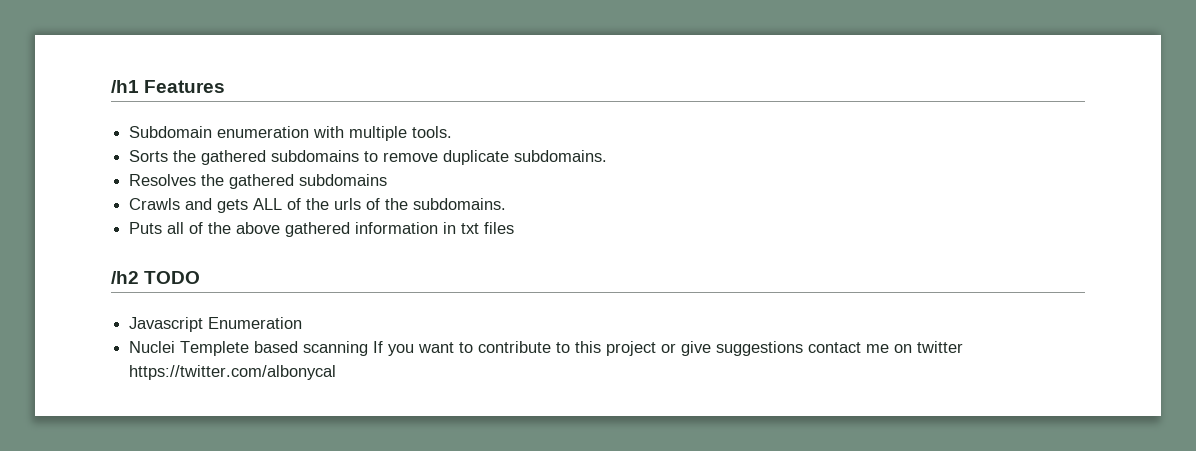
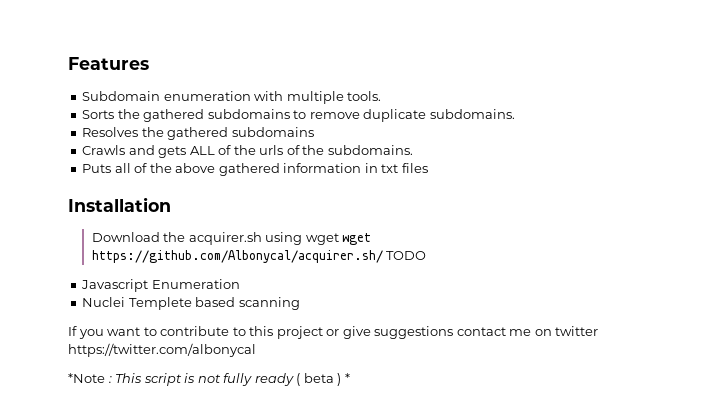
[111,80,139,93] /h1 -> (68, 63) none
[111,271,139,284] /h2 -> [68,197,171,212] [91,232,372,245] [91,250,383,263] Installation // Download the acquirer.sh using wget wget https://github.com/Albonycal/acquirer.sh/
(369, 348) none -> (300, 303) //
(337, 372) none -> [68,373,350,386] // *Note : This script is not fully ready ( beta ) *

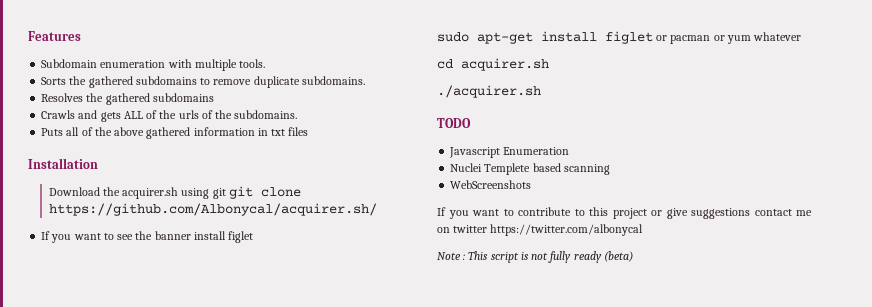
[305,233,372,245] [91,250,383,263] wget wget https://github.com/Albonycal/acquirer.sh/ -> [212,186,301,199] [48,203,377,216] [41,231,254,243] [437,31,802,44] [437,58,549,71] [437,85,541,98] git git clone https://github.com/Albonycal/acquirer.sh/ // If you want to see the banner install figlet // sudo apt-get install figlet or pacman or yum whatever // cd acquirer.sh // ./acquirer.sh //
(300, 303) none -> [450,180,532,189] // WebScreenshots
[68,373,105,383] *Note -> [437,252,461,260] Note
[296,373,350,386] ( beta ) * -> [603,251,633,262] (beta)

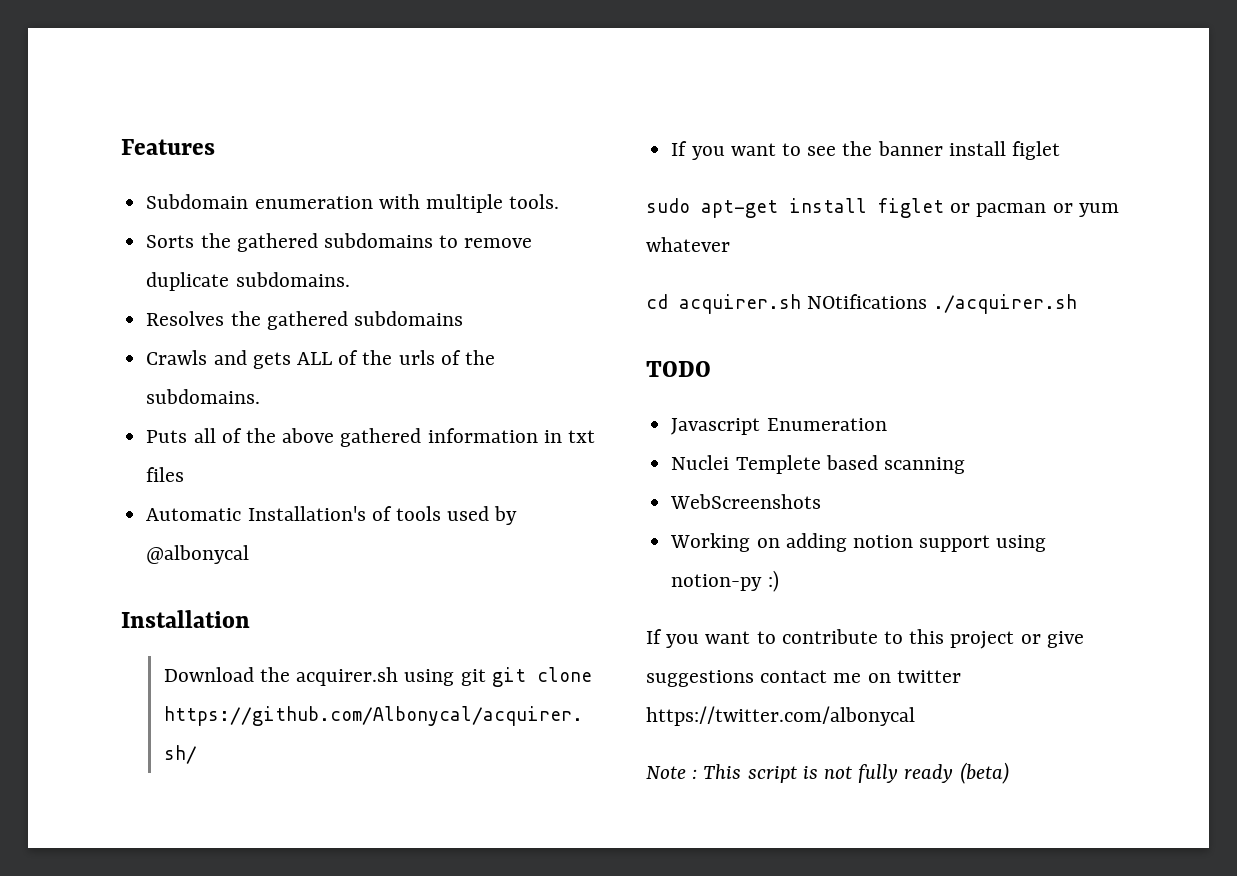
(309, 131) none -> [146,506,518,525] [146,545,250,564] // Automatic Installation's of tools used by @albonycal
(549, 64) // -> [807,294,928,309] NOtifications
(532, 184) none -> [670,533,1047,552] [671,570,779,592] // Working on adding notion support using notion-py :)

